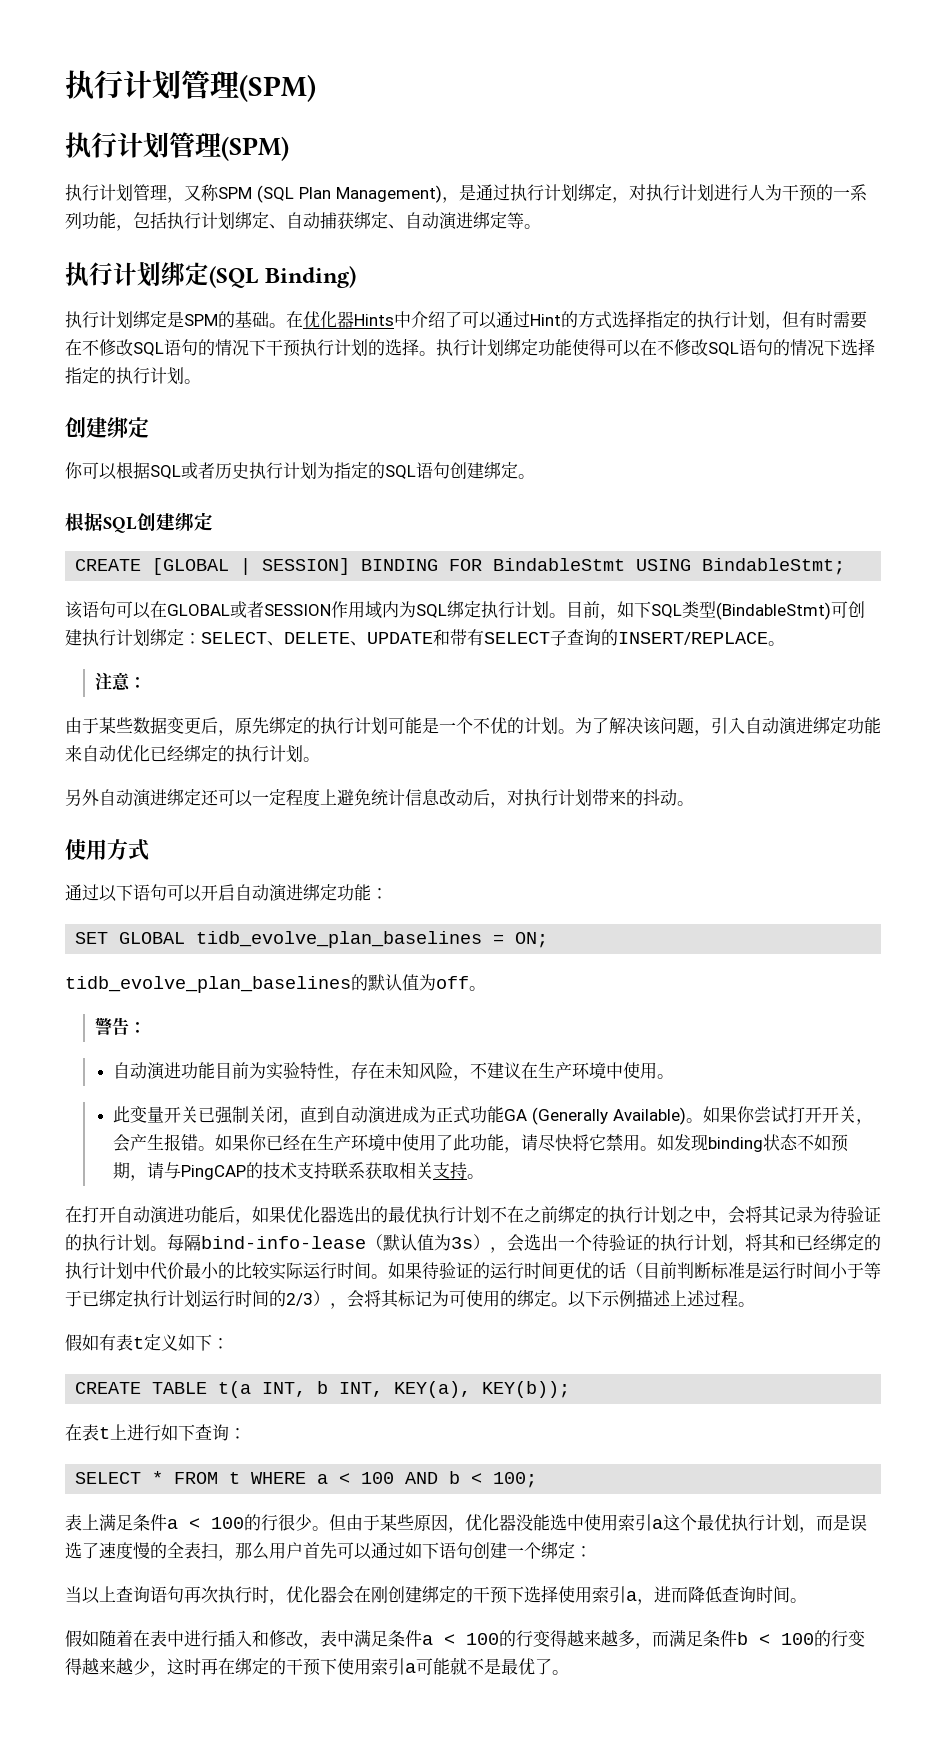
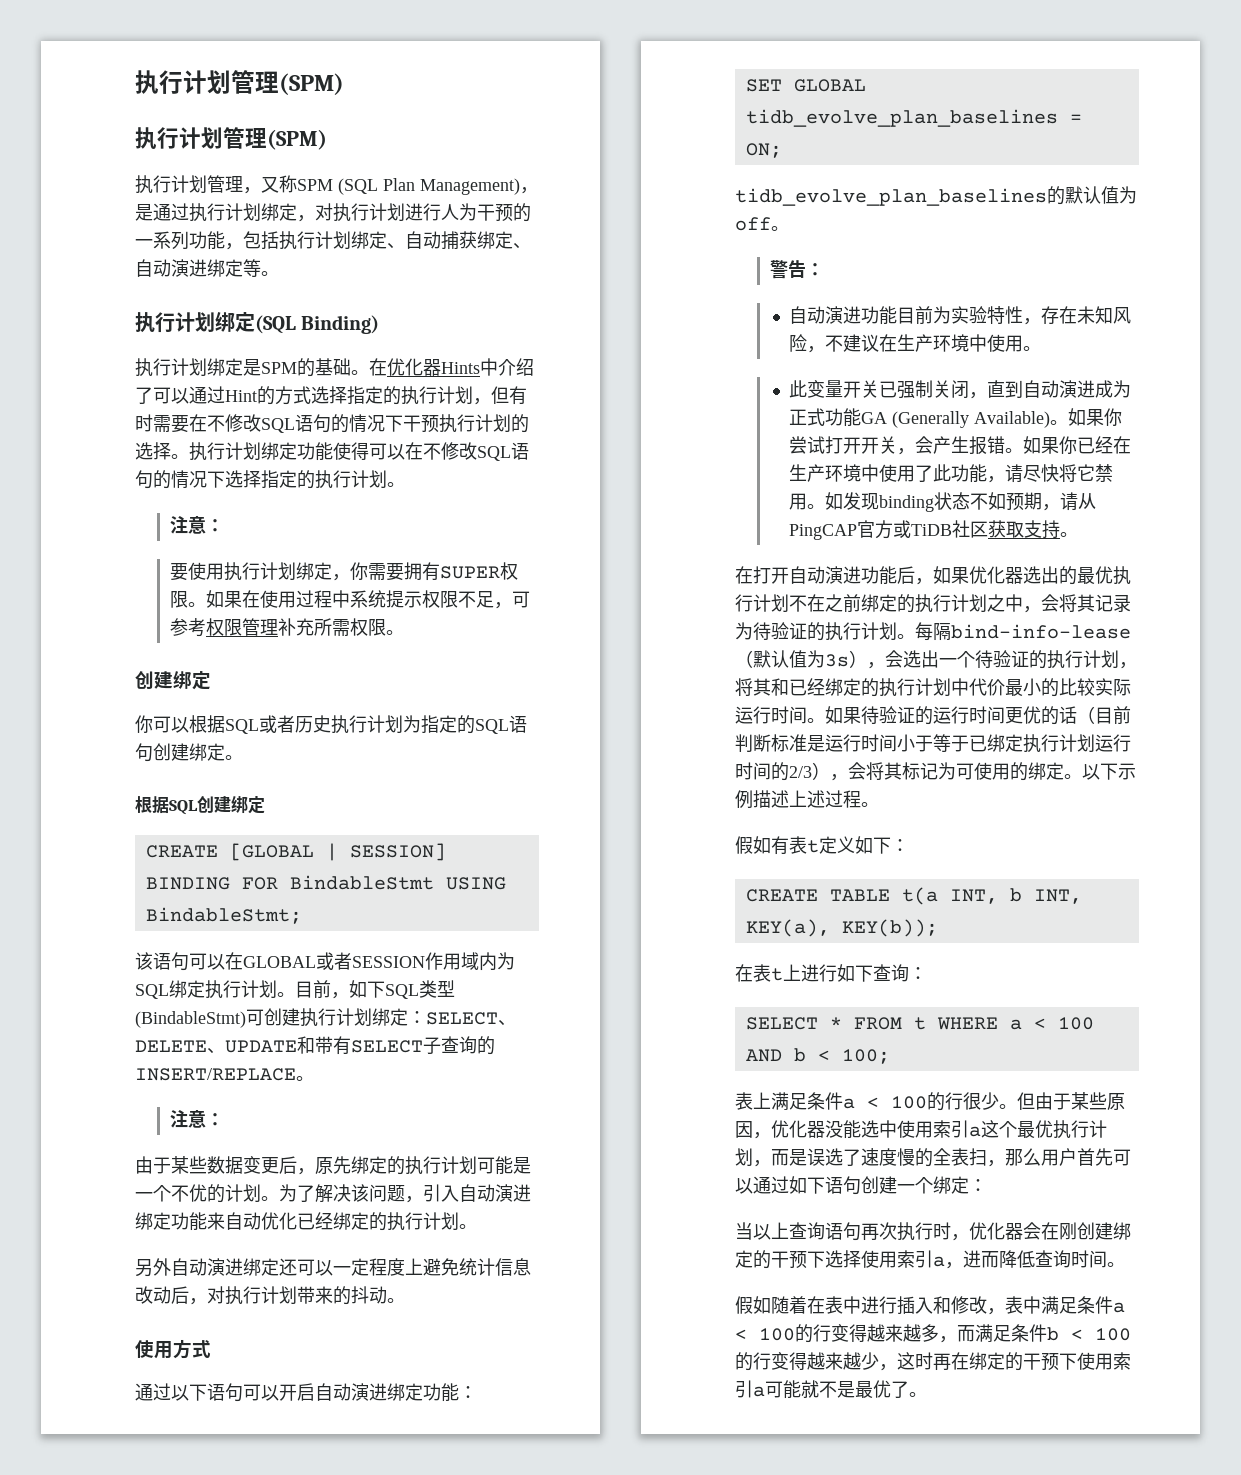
(201, 381) none -> [169,516,224,534] [169,562,518,581] [169,590,530,609] [169,618,404,637] // 注意： // 要使用执行计划绑定，你需要拥有SUPER权限。如果在使用过程中系统提示权限不足，可参考权限管理补充所需权限。
[164,1162,434,1180] 与PingCAP的技术支持联系获取相关 -> [1078,493,1097,509] [789,520,1025,540] 从PingCAP官方或TiDB社区获取

